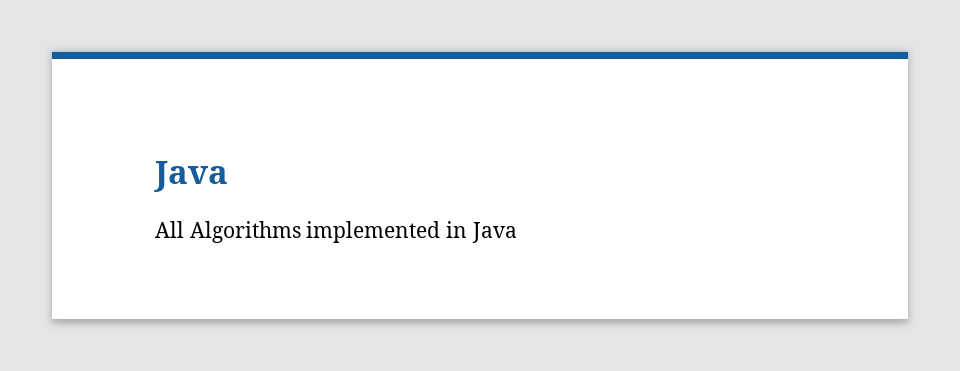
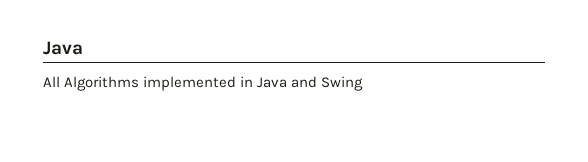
(517, 232) none -> [291,76,364,91] and Swing

